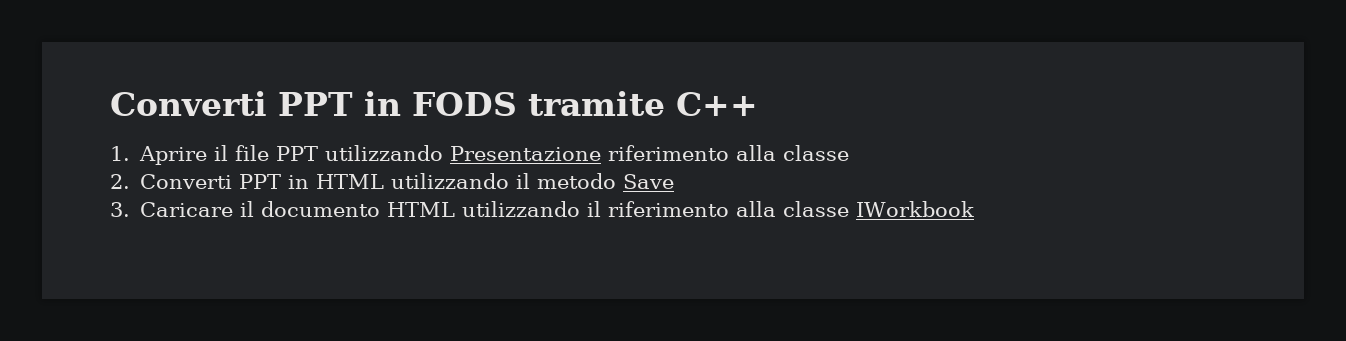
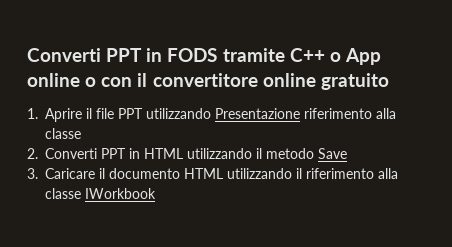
(758, 104) none -> [329,48,381,65] [27,73,389,90] o App online o con il convertitore online gratuito

